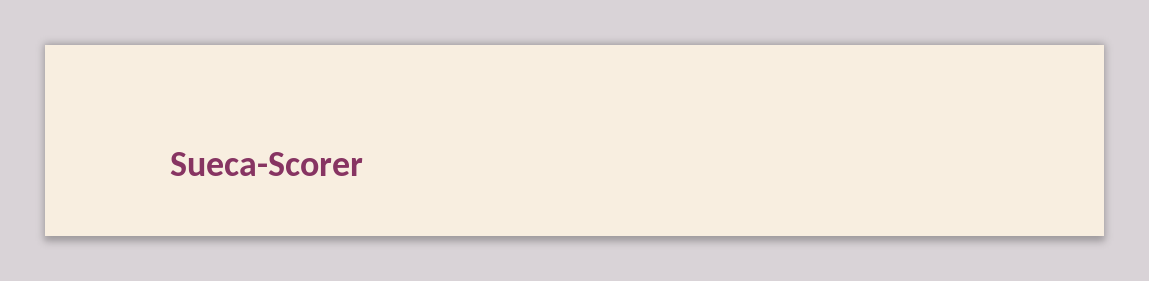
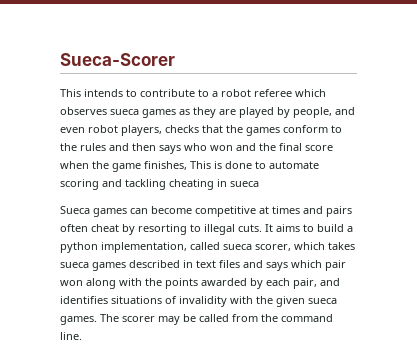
(363, 164) none -> [60,89,326,97] [60,107,355,118] [60,125,342,136] [60,143,333,154] [60,161,319,172] [60,179,259,190] [60,206,352,217] [60,224,353,235] [60,242,355,253] [60,260,346,271] [60,278,340,289] [60,296,337,307] [60,314,333,325] [60,332,82,340] // This intends to contribute to a robot referee which observes sueca games as they are played by people, and even robot players, checks that the games conform to the rules and then says who won and the final score when the game finishes, This is done to automate scoring and tackling cheating in sueca // Sueca games can become competitive at times and pairs often cheat by resorting to illegal cuts. It aims to build a python implementation, called sueca scorer, which takes sueca games described in text files and says which pair won along with the points awarded by each pair, and identifies situations of invalidity with the given sueca games. The scorer may be called from the command line.

